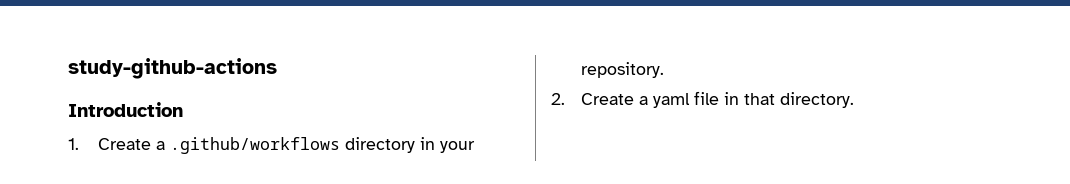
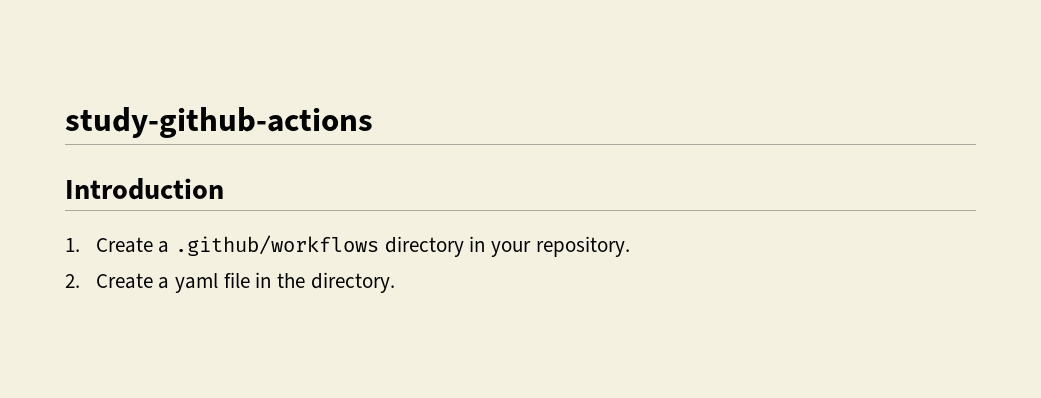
[744,93,776,105] that -> [276,273,305,288] the

